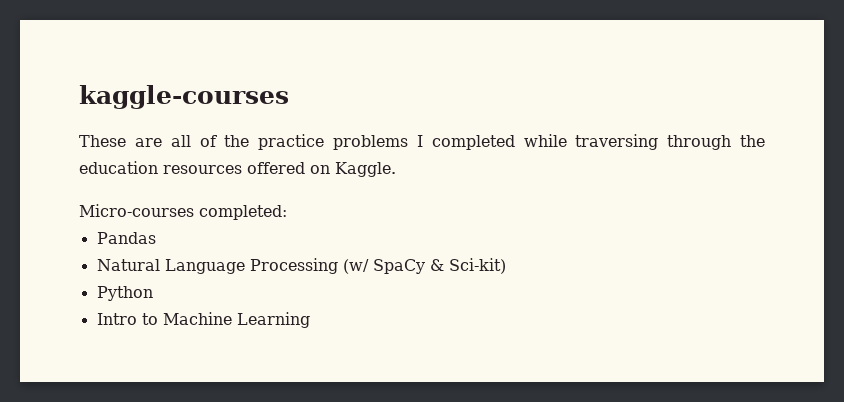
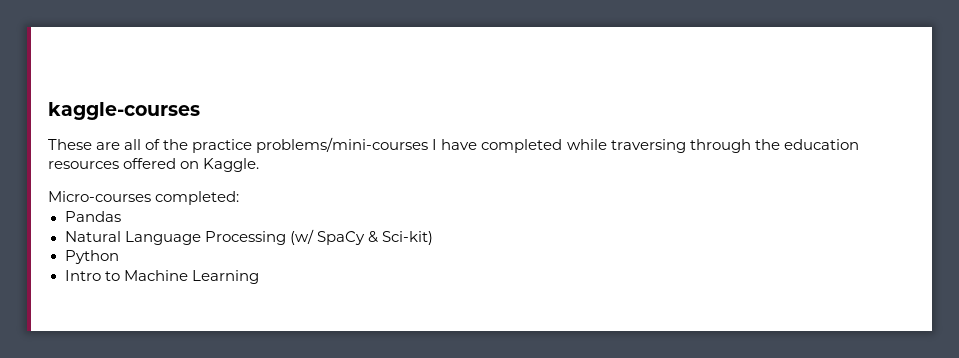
[333,135,423,150] problems I -> [256,137,478,153] problems/mini-courses I have

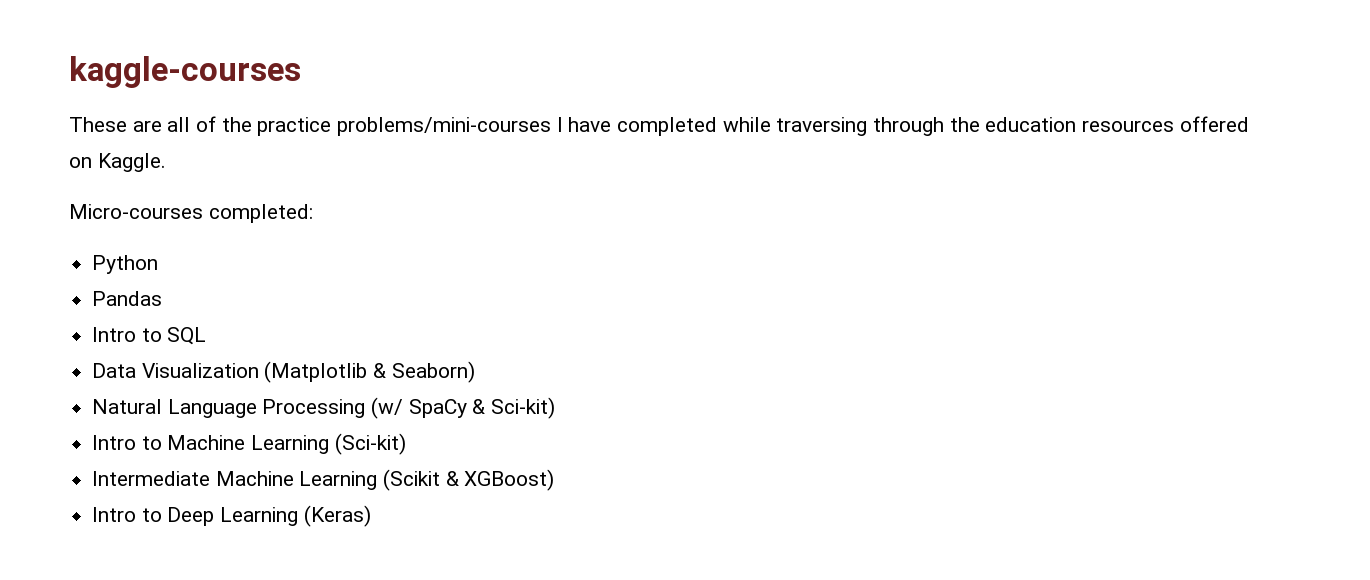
(240, 198) none -> [92,255,159,274] // Python
(121, 216) none -> [92,327,207,345] [92,361,475,383] // Intro to SQL // Data Visualization (Matplotlib & Seaborn)
[64,250,119,264] // Python -> (556, 408) none
(259, 277) none -> [334,433,406,455] [92,469,555,491] [92,505,371,527] (Sci-kit) // Intermediate Machine Learning (Scikit & XGBoost) // Intro to Deep Learning (Keras)

